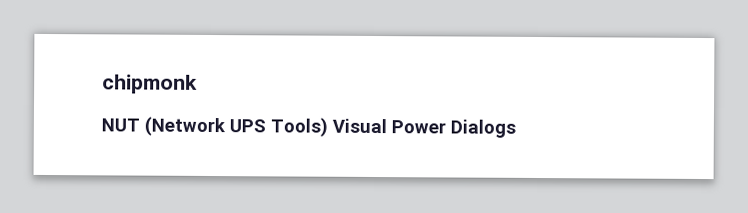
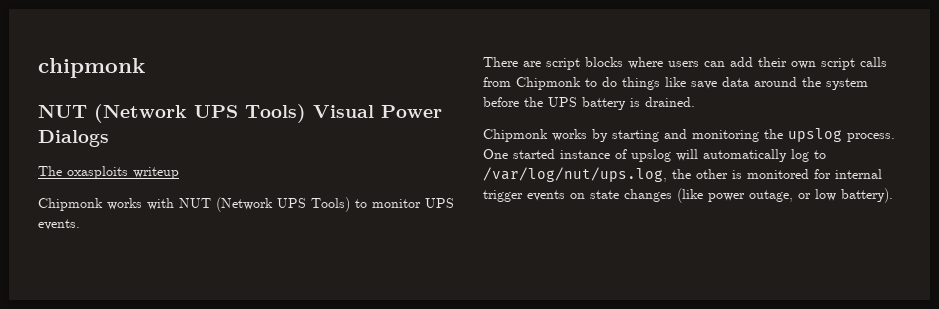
(516, 128) none -> [38,166,179,179] [38,197,454,212] [38,219,80,230] [483,57,887,70] [483,77,868,90] [483,97,695,110] [483,128,895,142] [483,149,826,162] [483,167,882,182] [483,188,893,203] // The oxasploits writeup // Chipmonk works with NUT (Network UPS Tools) to monitor UPS events. // There are script blocks where users can add their own script calls from Chipmonk to do things like save data around the system before the UPS battery is drained. // Chipmonk works by starting and monitoring the upslog process. One started instance of upslog will automatically log to /var/log/nut/ups.log, the other is monitored for internal trigger events on state changes (like power outage, or low battery).

